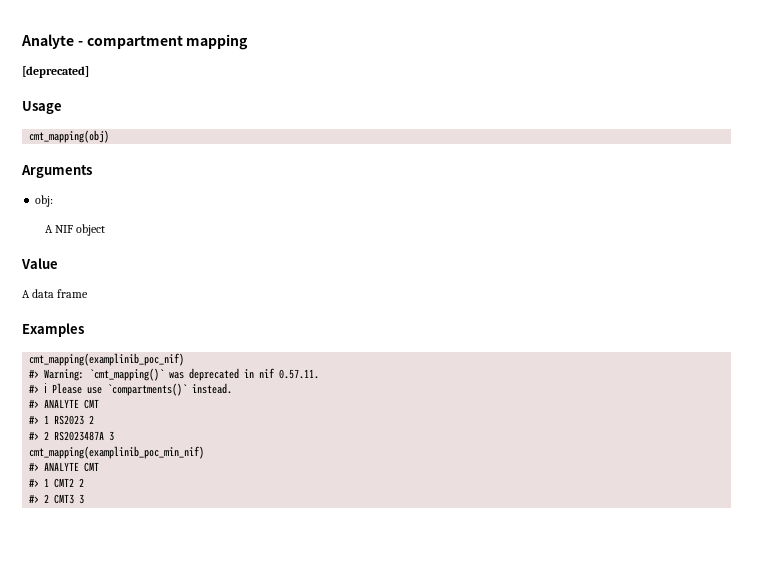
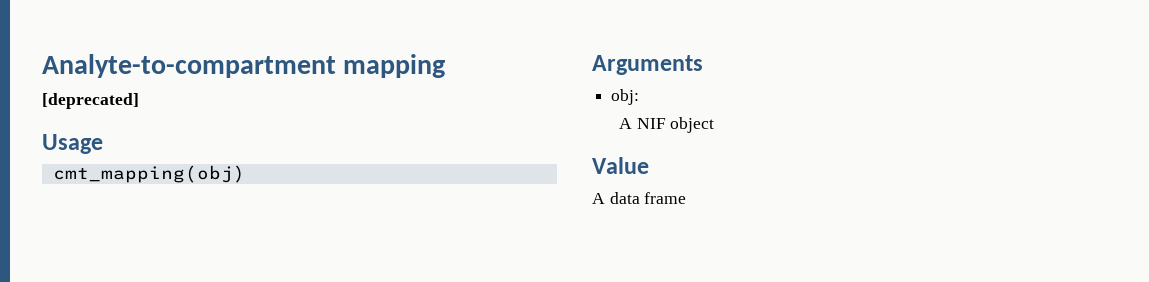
[21,34,183,49] Analyte - compartment -> [42,54,336,78] Analyte-to-compartment
[22,323,84,337] [29,353,185,366] [29,368,320,381] [29,383,233,396] [29,399,100,409] [29,415,95,425] [29,431,115,441] [29,446,205,459] [29,462,100,472] [29,478,85,488] [29,494,85,504] // Examples // cmt_mapping(examplinib_poc_nif) // #> Warning: `cmt_mapping()` was deprecated in nif 0.57.11. // #> ℹ Please use `compartments()` instead. // #> ANALYTE CMT // #> 1 RS2023 2 // #> 2 RS2023487A 3 // cmt_mapping(examplinib_poc_min_nif) // #> ANALYTE CMT // #> 1 CMT2 2 // #> 2 CMT3 3 -> (687, 198) none

